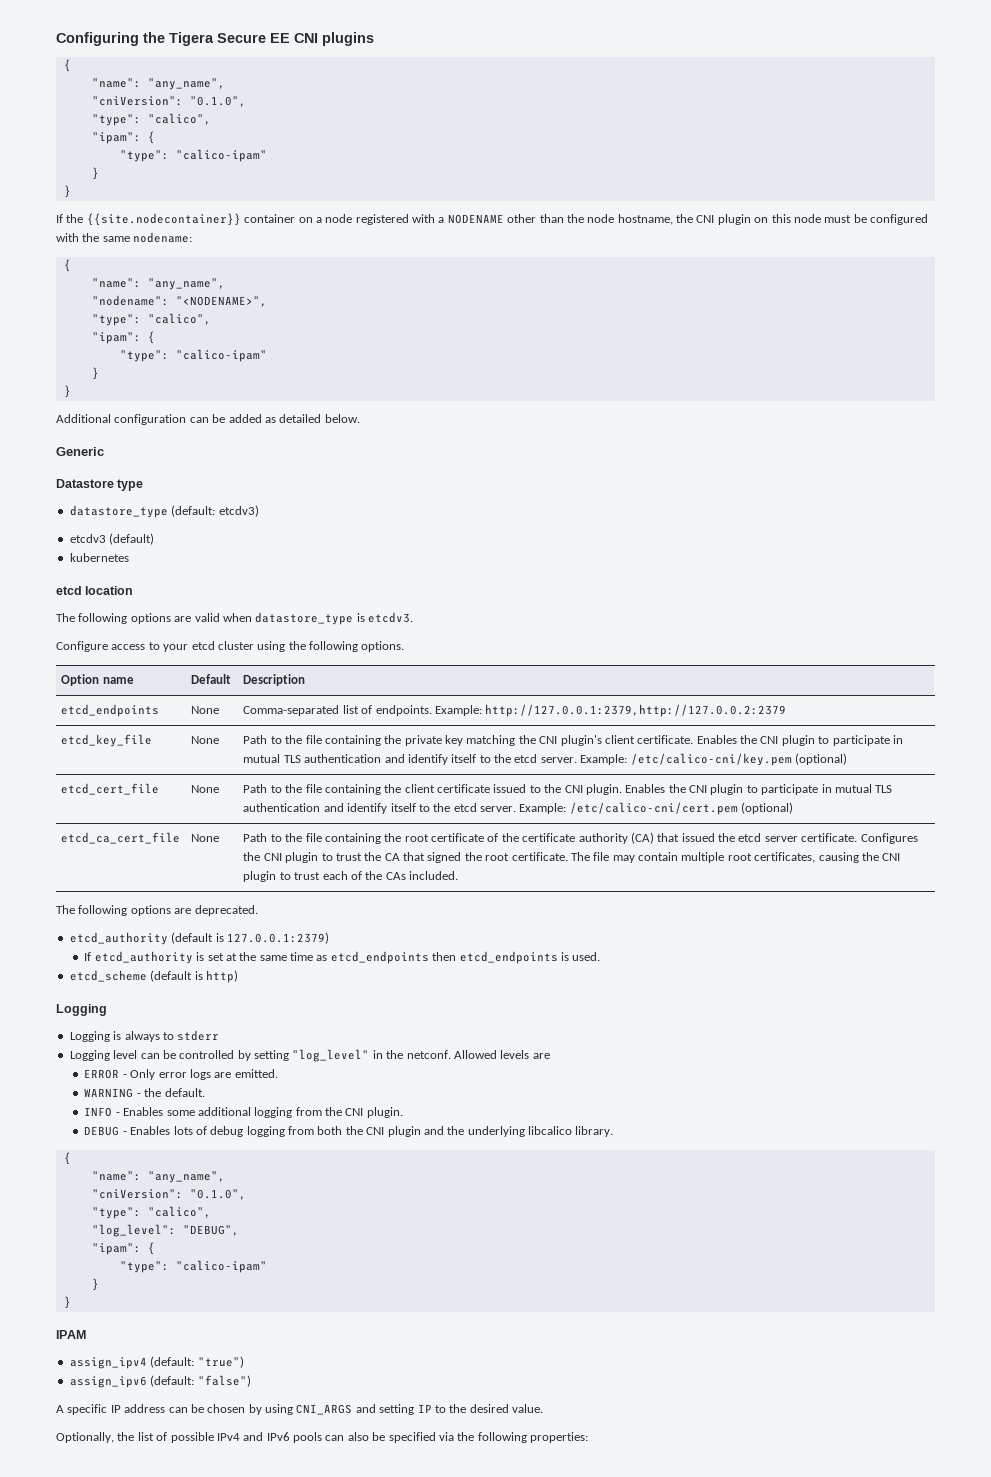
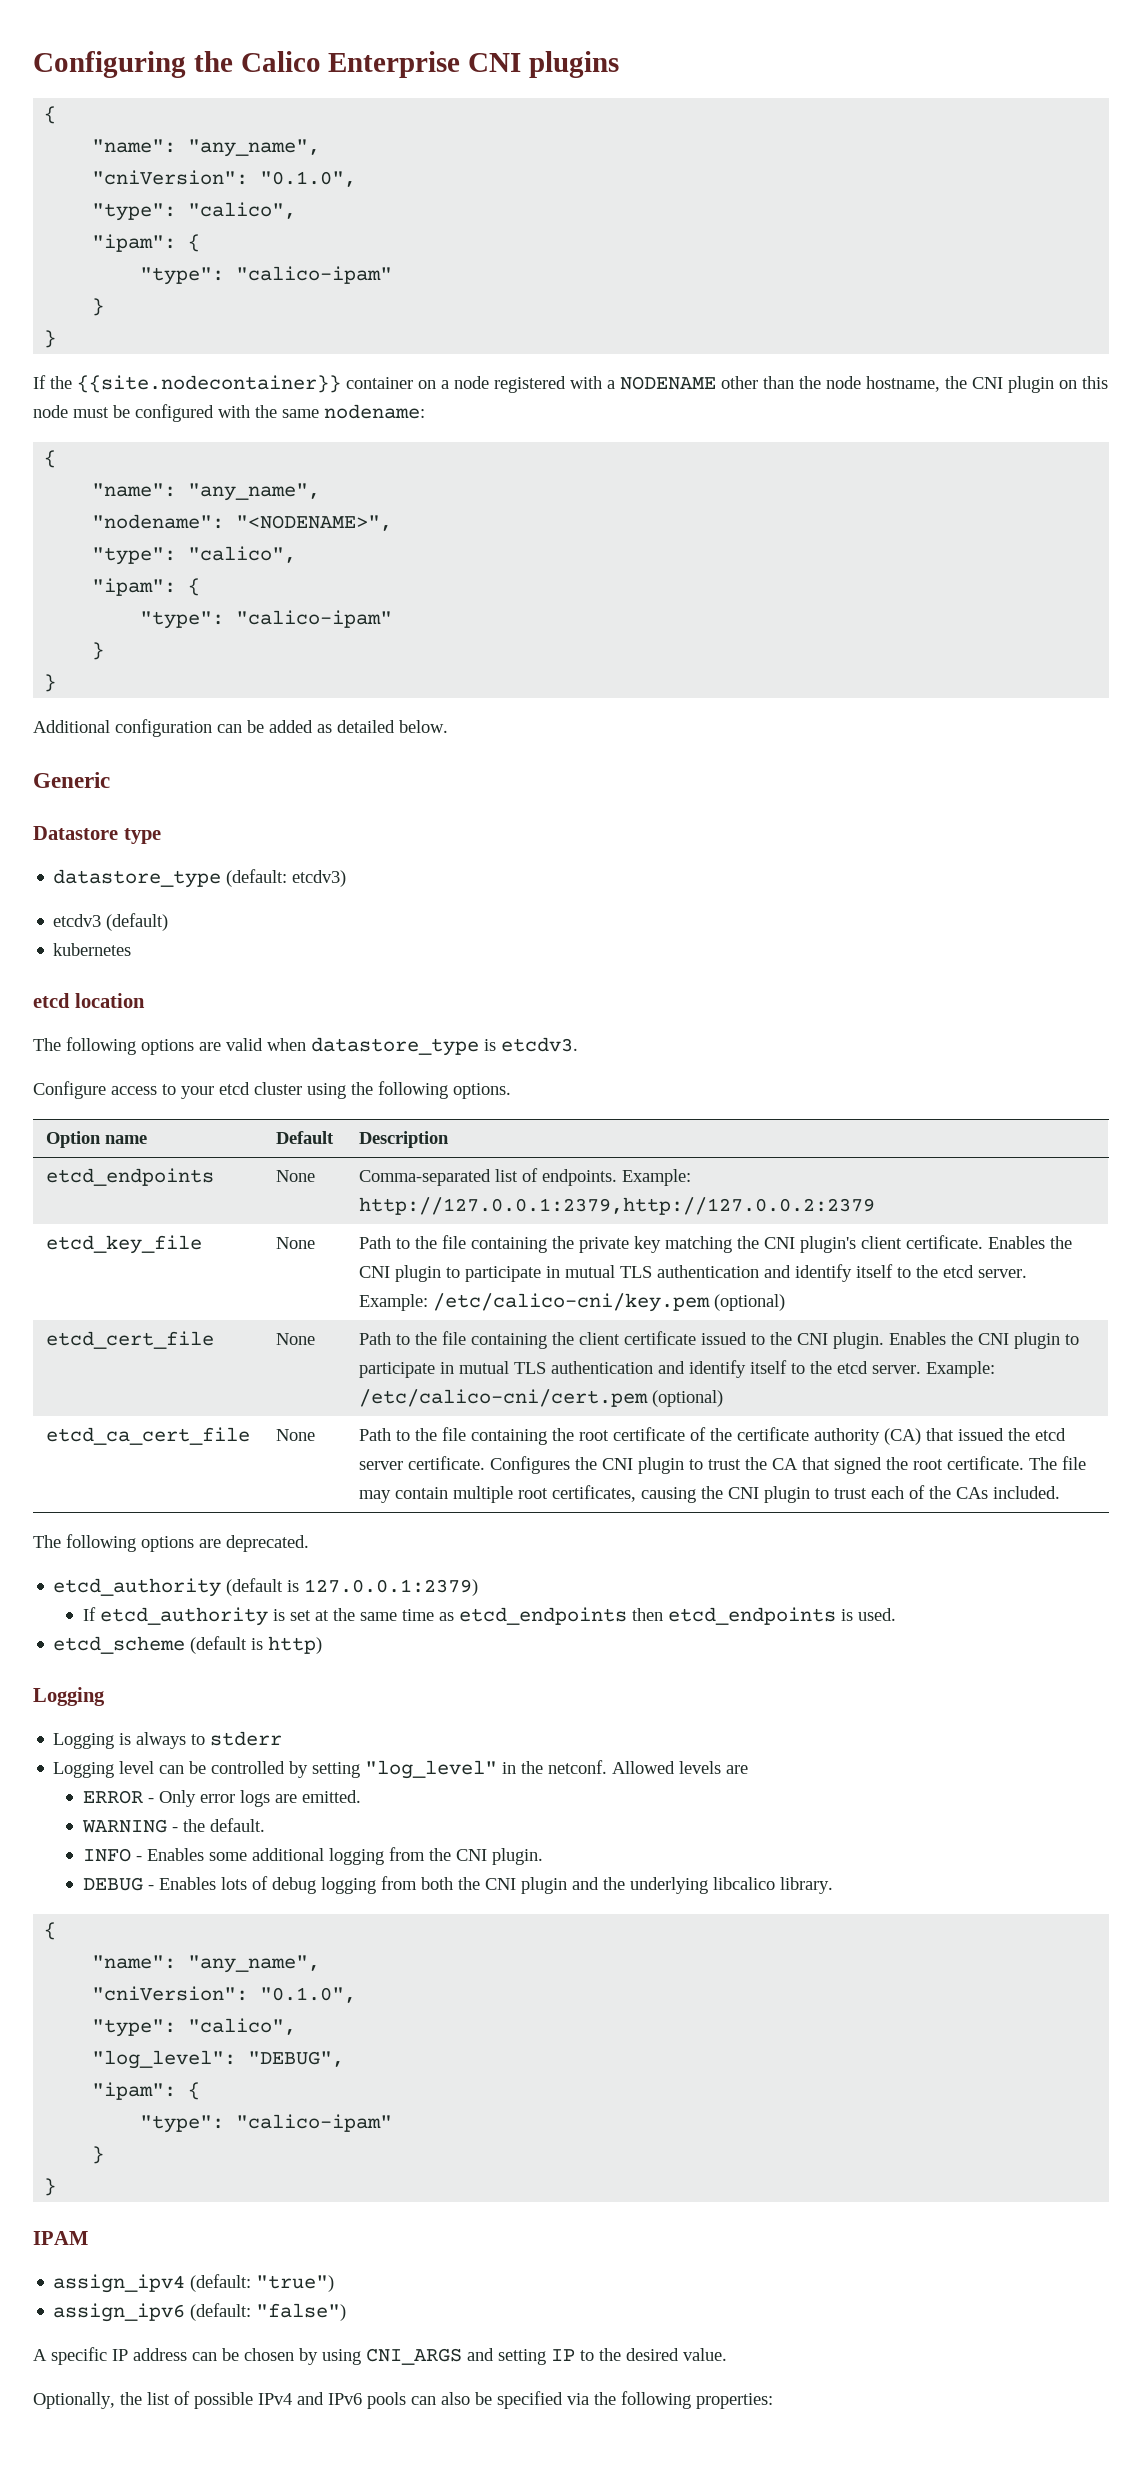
[169,32,290,46] Tigera Secure EE -> [240,51,461,78] Calico Enterprise

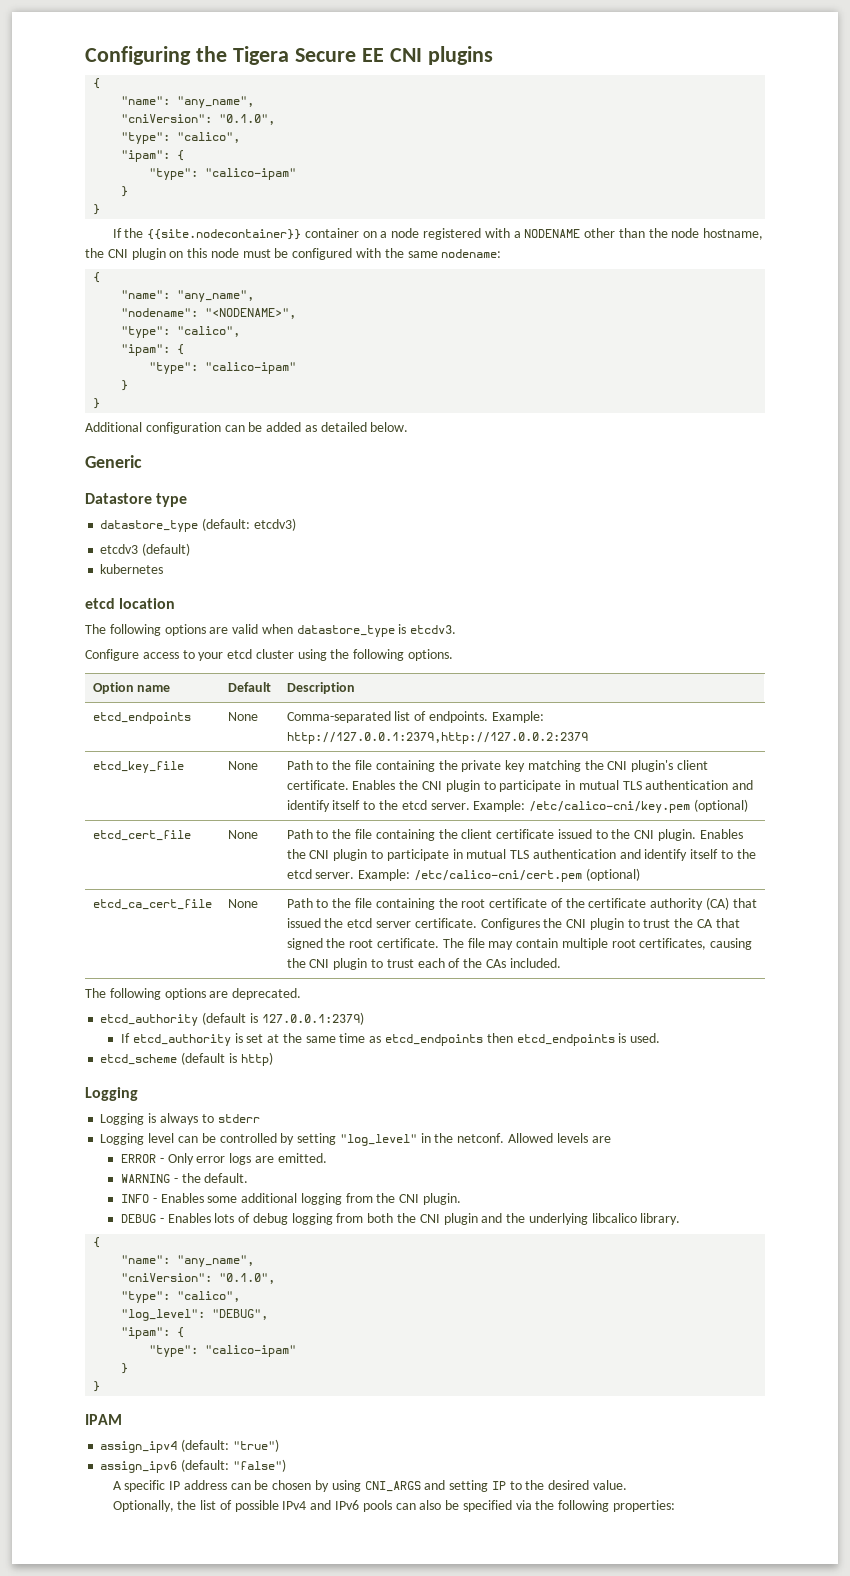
[240,51,461,78] Calico Enterprise -> [232,46,384,65] Tigera Secure EE

